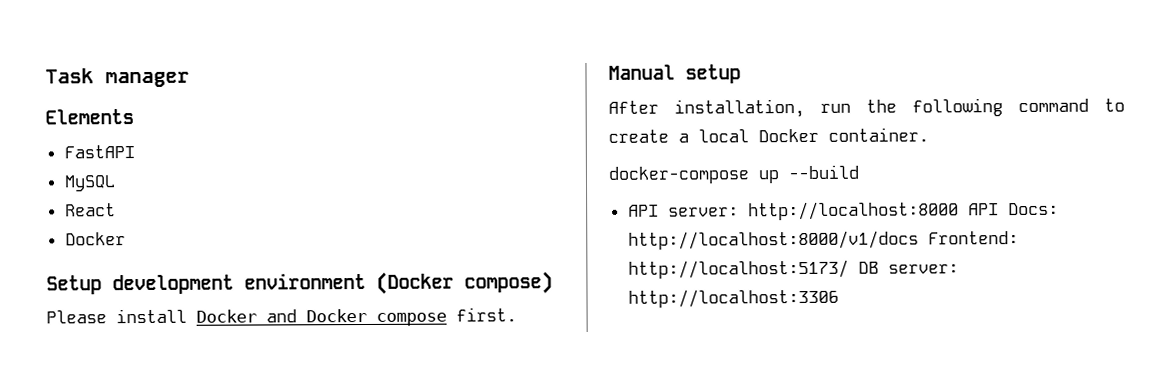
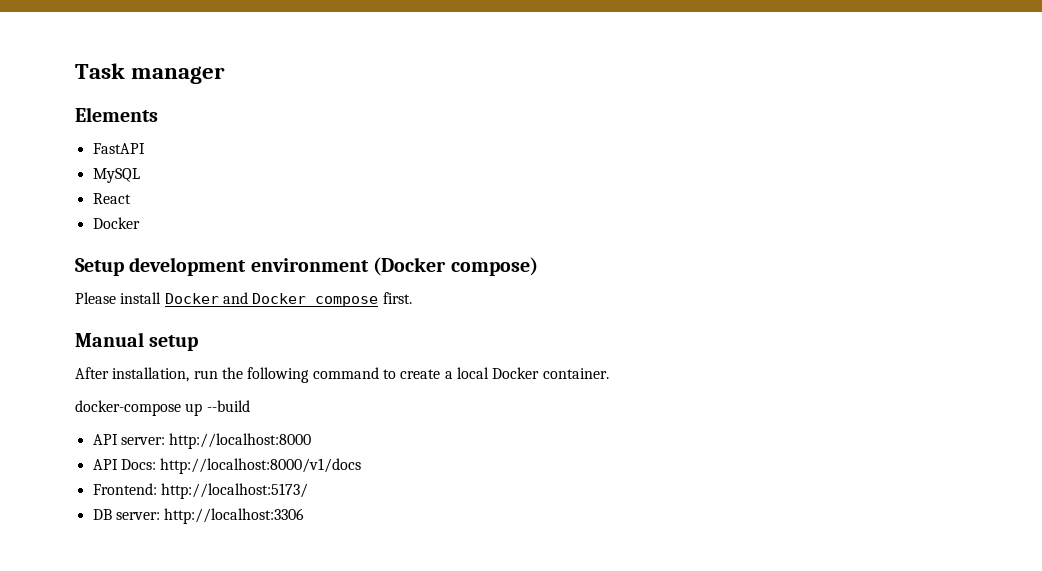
(959, 211) none -> (312, 441) //
(919, 240) none -> (362, 466) //
(849, 269) none -> (308, 491) //

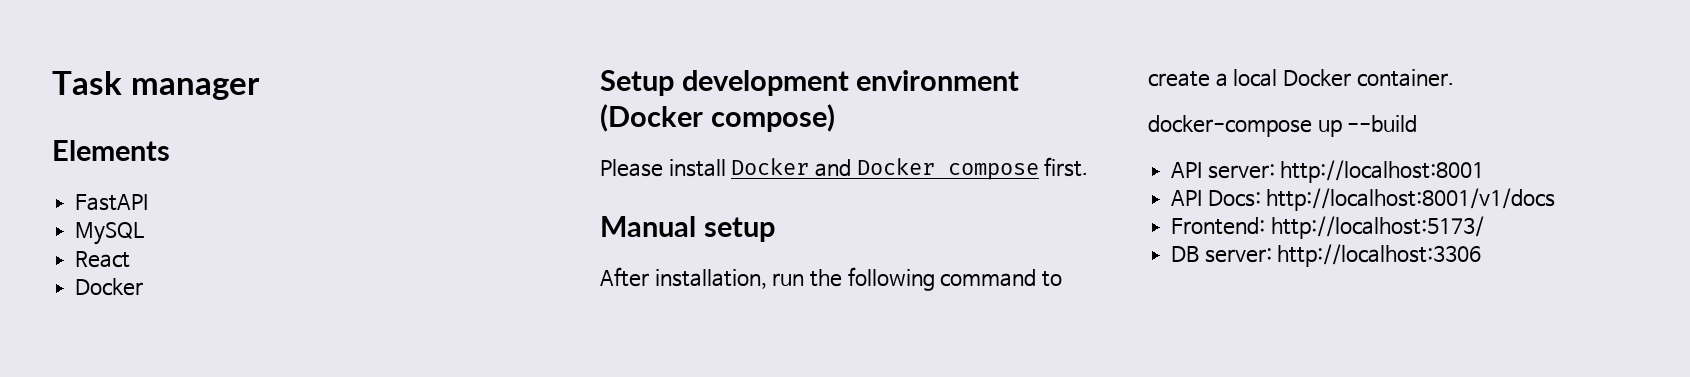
[169,433,312,449] http://localhost:8000 -> [1280,160,1485,183] http://localhost:8001
[160,458,362,474] http://localhost:8000/v1/docs -> [1266,188,1556,211] http://localhost:8001/v1/docs

